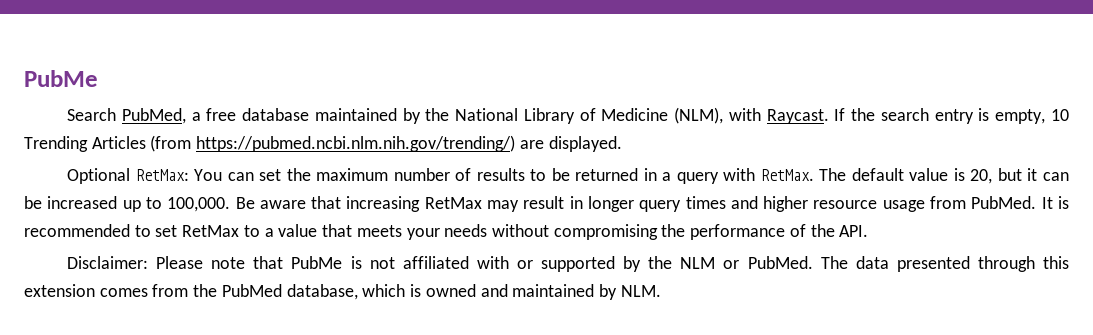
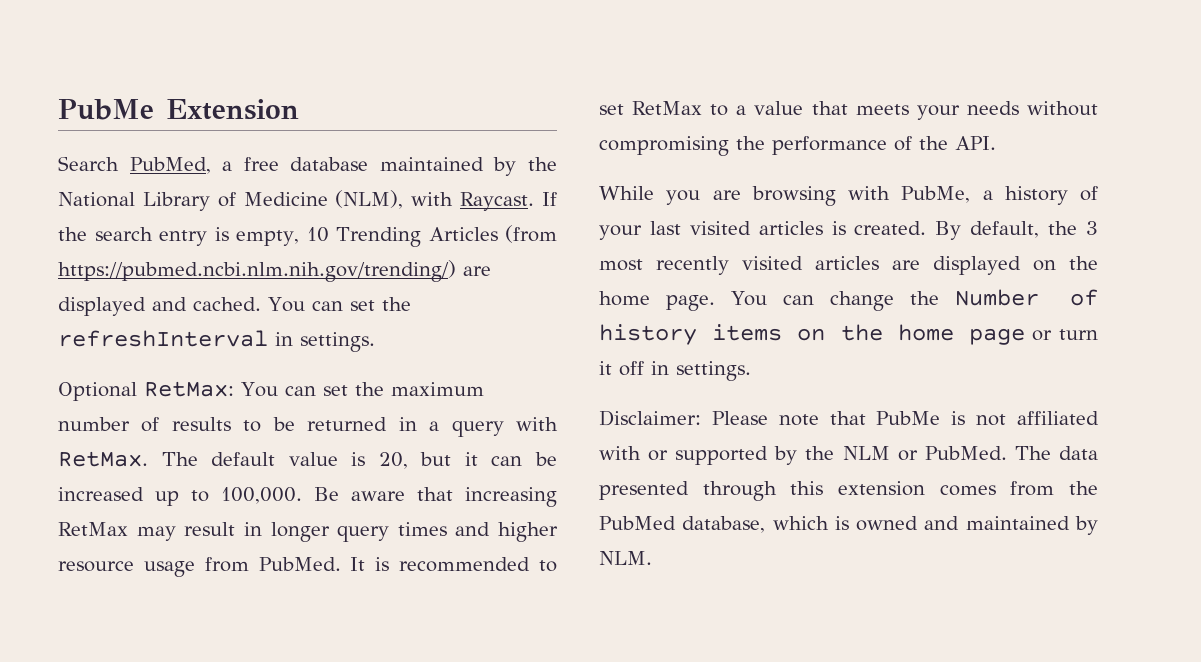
[24,70,98,87] PubMe -> [58,99,299,120] PubMe Extension
[548,136,622,152] displayed. -> [58,297,411,316] [58,330,375,352] displayed and cached. You can set the refreshInterval in settings.
(869, 231) none -> [599,186,1098,206] [599,221,1098,240] [599,256,1098,275] [599,289,1098,311] [599,324,1098,345] [599,361,751,381] // While you are browsing with PubMe, a history of your last visited articles is created. By default, the 3 most recently visited articles are displayed on the home page. You can change the Number of history items on the home page or turn it off in settings.

